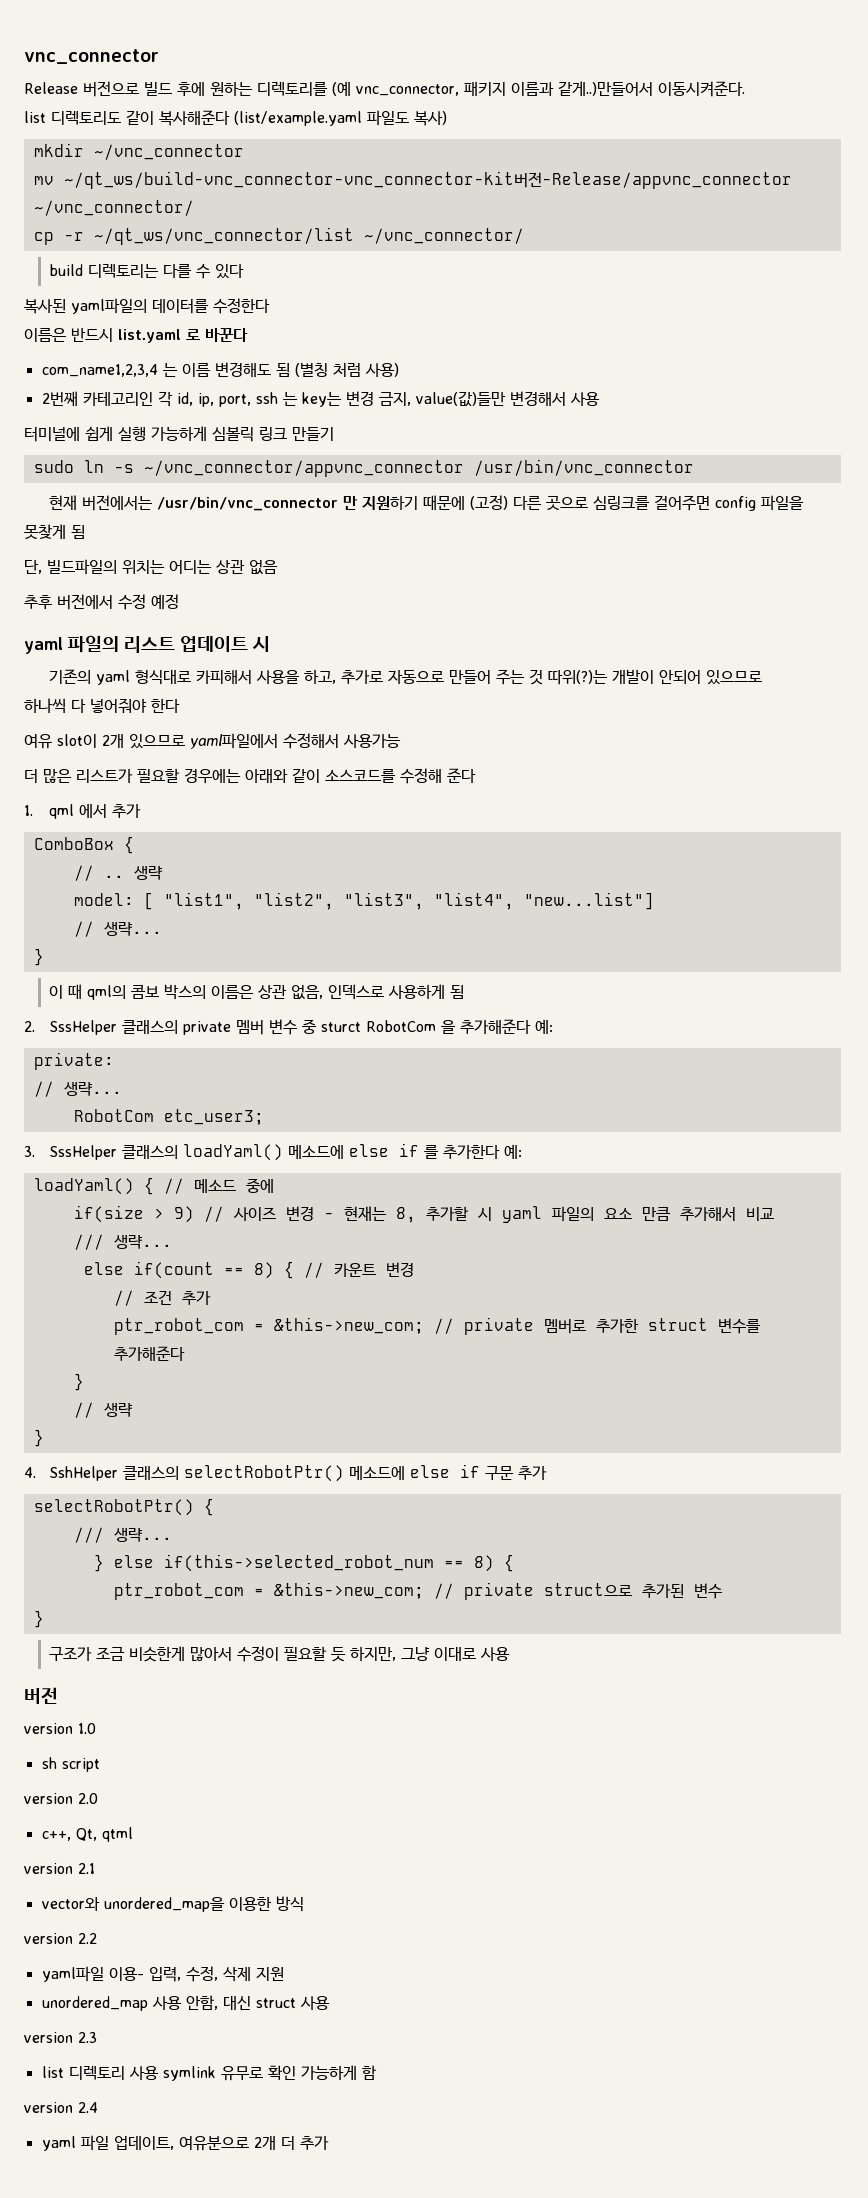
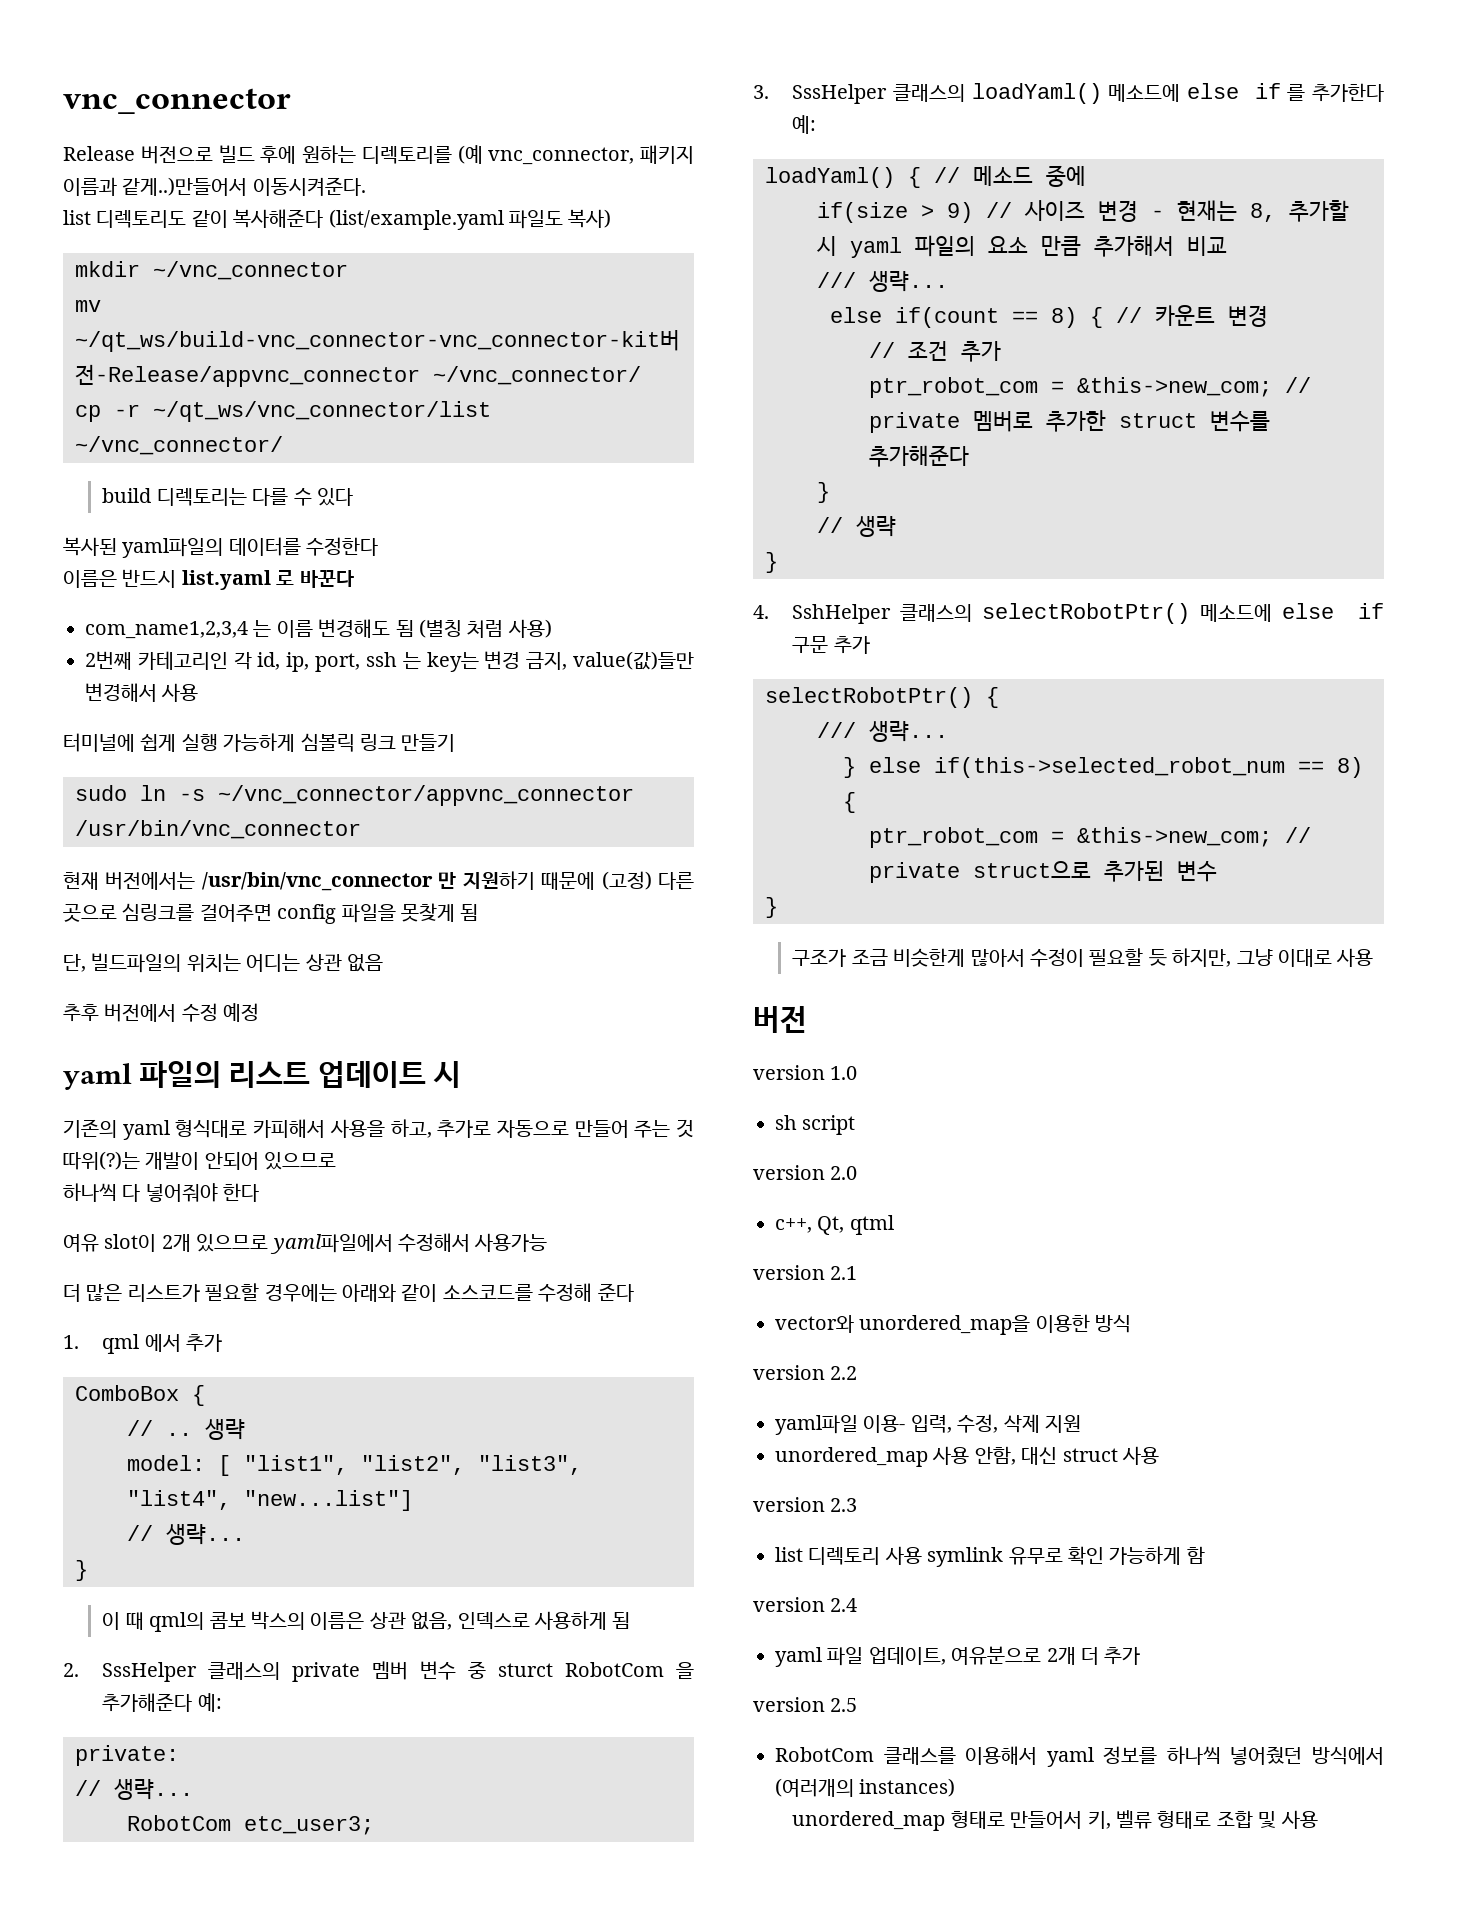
(329, 2143) none -> [753,1697,858,1712] [775,1746,1384,1767] [775,1778,956,1797] [792,1810,1318,1831] // version 2.5 // RobotCom 클래스를 이용해서 yaml 정보를 하나씩 넣어줬던 방식에서 (여러개의 instances) // unordered_map 형태로 만들어서 키, 벨류 형태로 조합 및 사용

